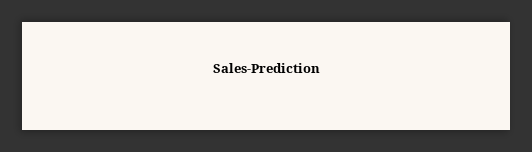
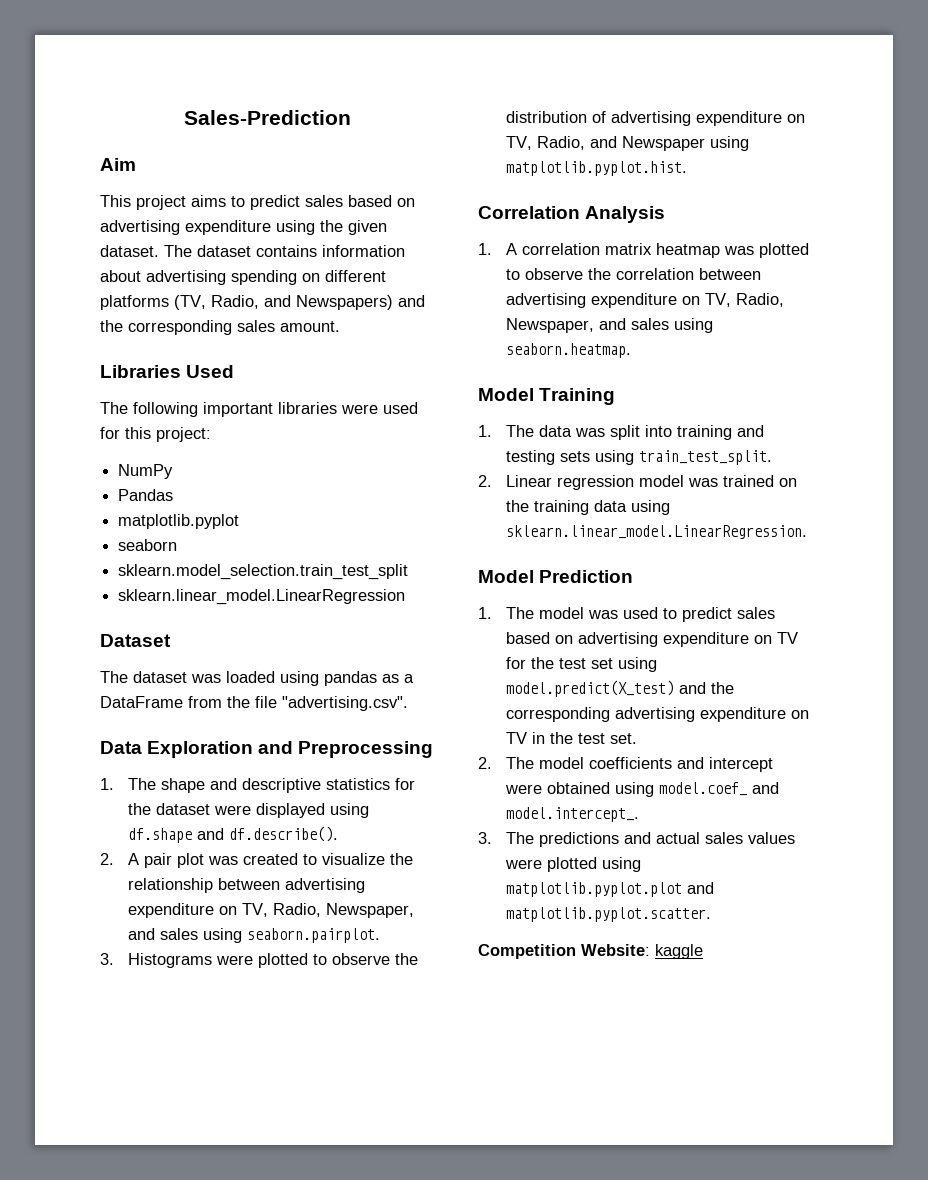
(320, 68) none -> [100,158,136,171] [100,195,415,210] [100,220,387,235] [100,245,405,257] [100,270,386,285] [100,295,425,310] [100,320,340,335] [100,365,235,378] [100,402,418,417] [100,427,211,442] [118,464,174,479] [118,489,174,501] [118,514,240,529] [118,539,178,551] [118,564,409,580] [118,589,406,605] [100,634,171,647] [100,671,414,686] [100,696,408,711] [100,741,434,758] [100,778,415,793] [127,803,369,818] [127,826,338,843] [100,853,413,868] [127,878,365,893] [127,903,414,918] [127,928,380,943] [100,953,418,968] [505,111,805,126] [505,136,749,151] [505,161,687,176] [478,206,666,223] [478,243,809,258] [505,268,761,280] [505,293,784,308] [505,318,713,333] [505,343,631,358] [478,388,616,405] [478,425,764,440] [505,450,772,465] [478,475,797,490] [505,500,670,515] [505,525,807,539] [478,570,634,583] [478,607,775,622] [505,632,798,647] [505,657,657,672] [505,680,734,697] [505,707,809,722] [505,732,637,744] [478,757,773,772] [504,782,779,797] [505,807,639,822] [478,832,795,847] [504,857,641,872] [505,882,714,897] [505,907,711,922] [478,944,703,959] // Aim // This project aims to predict sales based on advertising expenditure using the given dataset. The dataset contains information about advertising spending on different platforms (TV, Radio, and Newspapers) and the corresponding sales amount. // Libraries Used // The following important libraries were used for this project: // NumPy // Pandas // matplotlib.pyplot // seaborn // sklearn.model_selection.train_test_split // sklearn.linear_model.LinearRegression // Dataset // The dataset was loaded using pandas as a DataFrame from the file "advertising.csv". // Data Exploration and Preprocessing // 1. The shape and descriptive statistics for the dataset were displayed using df.shape and df.describe(). // 2. A pair plot was created to visualize the relationship between advertising expenditure on TV, Radio, Newspaper, and sales using seaborn.pairplot. // 3. Histograms were plotted to observe the distribution of advertising expenditure on TV, Radio, and Newspaper using matplotlib.pyplot.hist. // Correlation Analysis // 1. A correlation matrix heatmap was plotted to observe the correlation between advertising expenditure on TV, Radio, Newspaper, and sales using seaborn.heatmap. // Model Training // 1. The data was split into training and testing sets using train_test_split. // 2. Linear regression model was trained on the training data using sklearn.linear_model.LinearRegression. // Model Prediction // 1. The model was used to predict sales based on advertising expenditure on TV for the test set using model.predict(X_test) and the corresponding advertising expenditure on TV in the test set. // 2. The model coefficients and intercept were obtained using model.coef_ and model.intercept_. // 3. The predictions and actual sales values were plotted using matplotlib.pyplot.plot and matplotlib.pyplot.scatter. // Competition Website: kaggle

